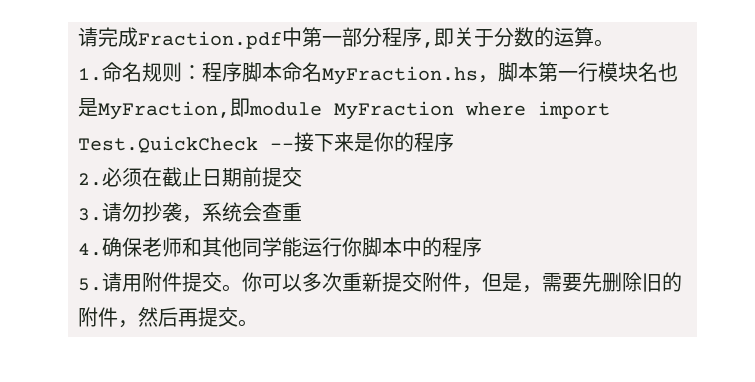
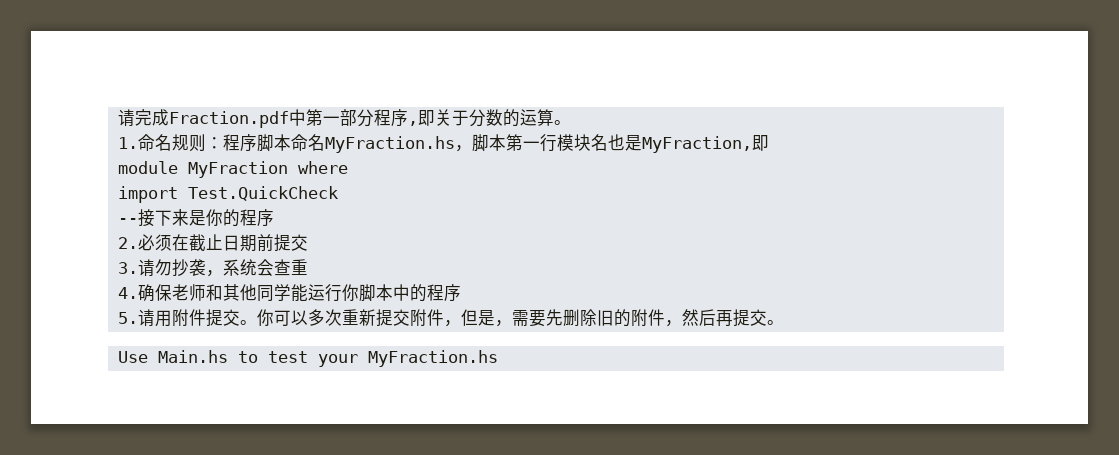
(250, 107) none -> (769, 143) //
(526, 109) none -> (348, 167) //
(258, 144) none -> (338, 193) //
(258, 323) none -> [117,350,498,367] // Use Main.hs to test your MyFraction.hs

